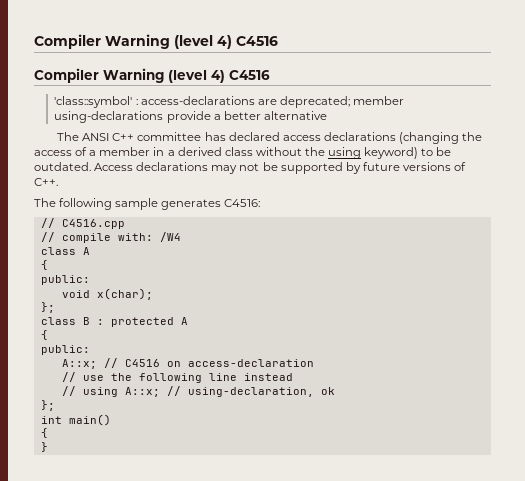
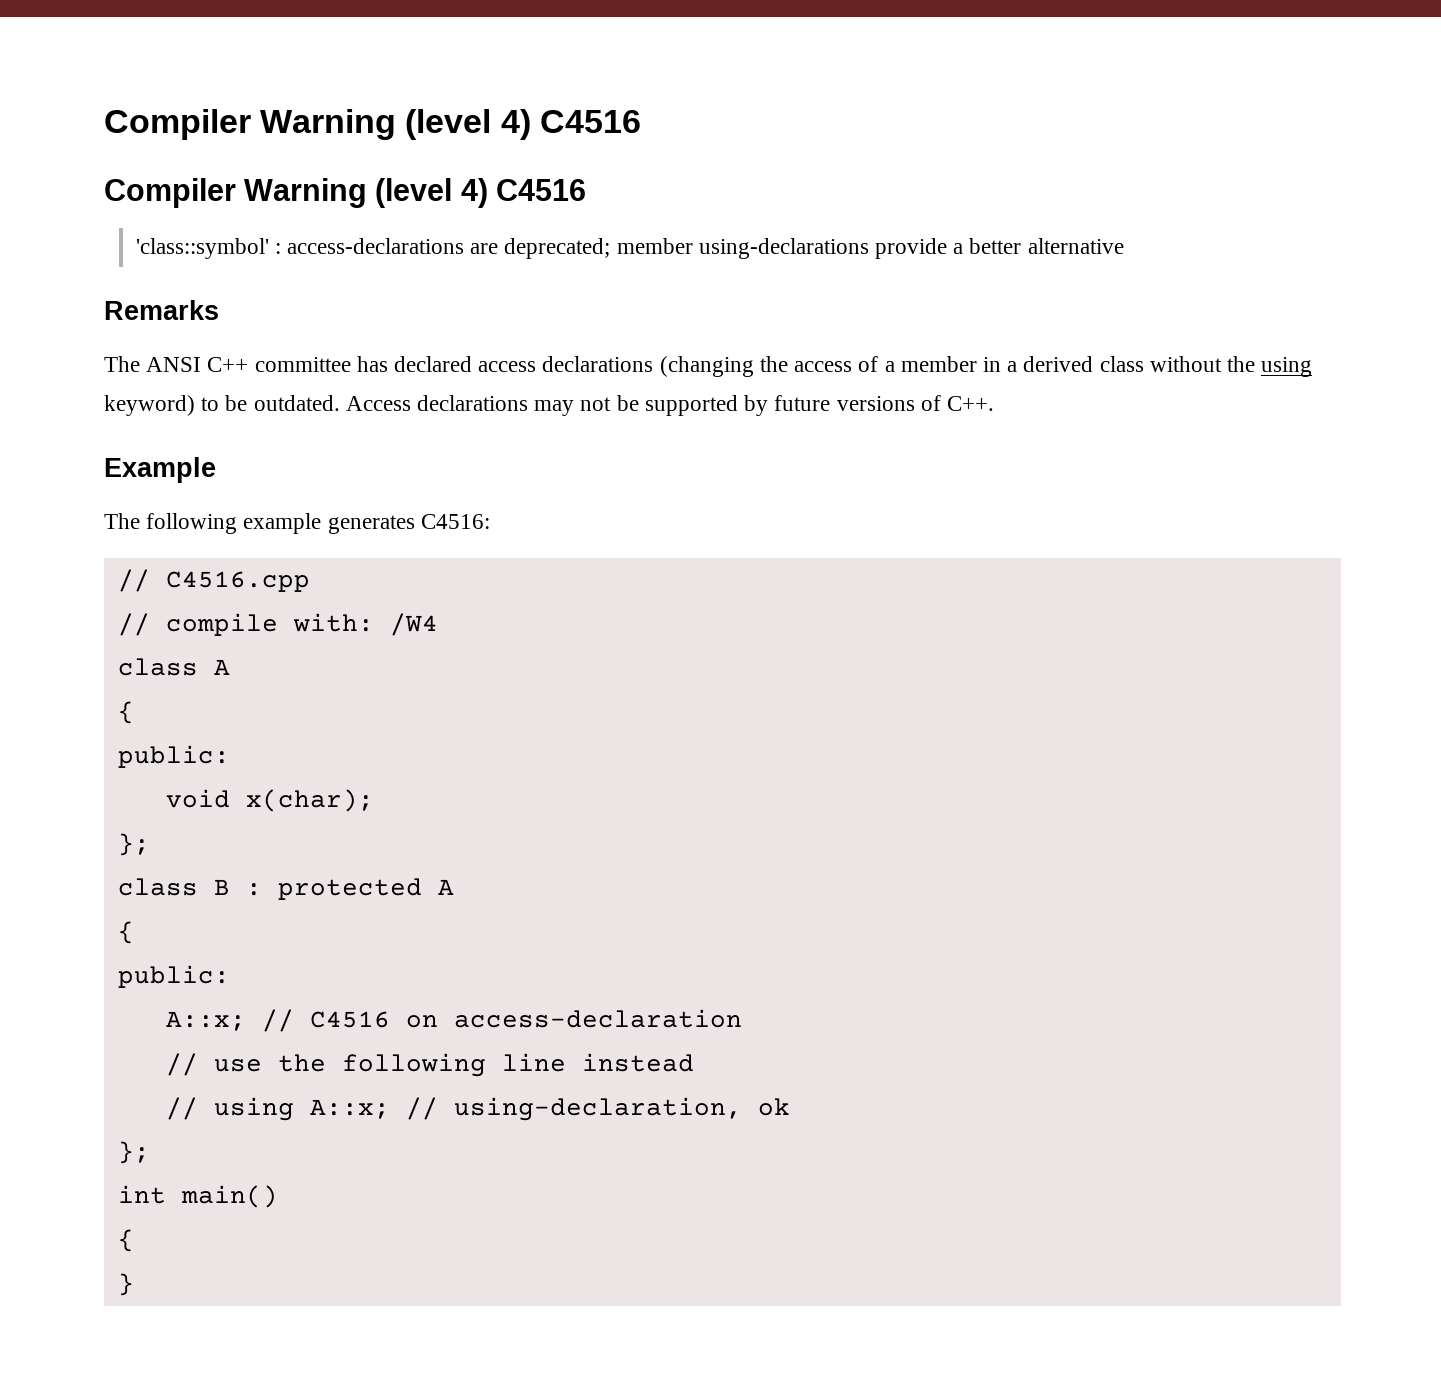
(327, 115) none -> [104,300,219,320] // Remarks
(58, 182) none -> [104,457,216,483] // Example
[115,198,159,210] sample -> [243,513,322,534] example

